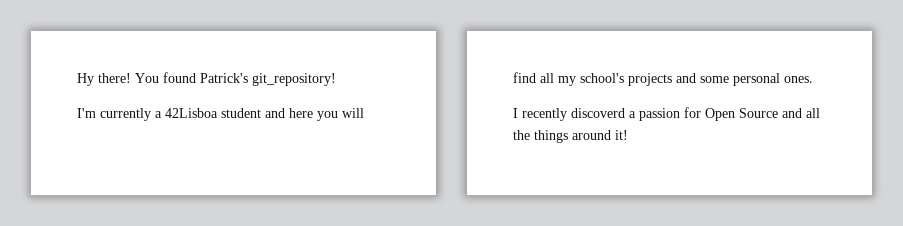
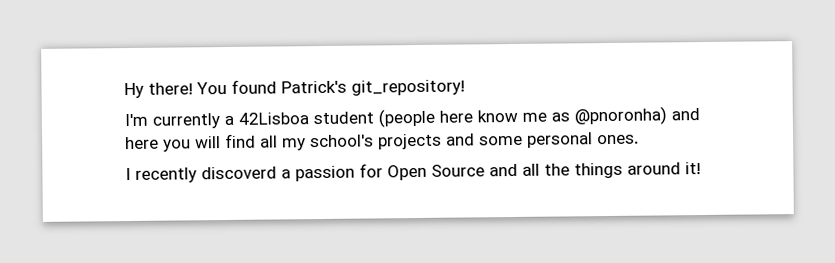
(261, 113) none -> [378,106,667,128] (people here know me as @pnoronha)

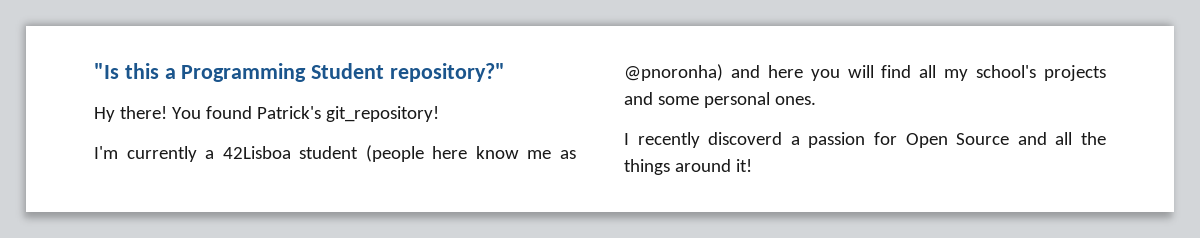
(124, 90) none -> [94,63,506,82] "Is this a Programming Student repository?" //

